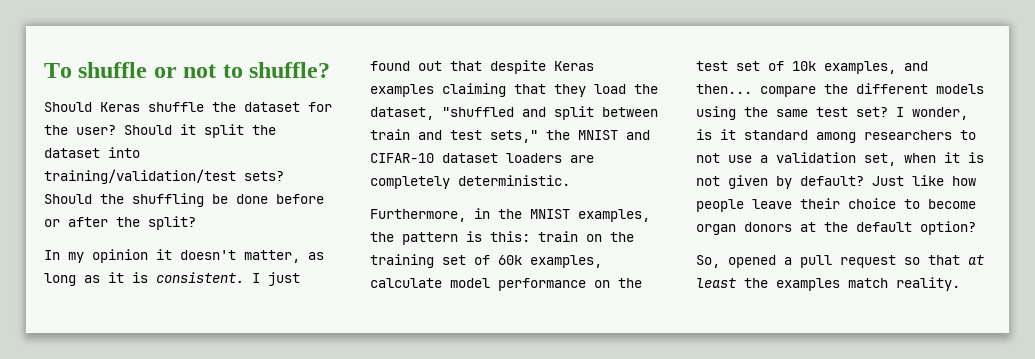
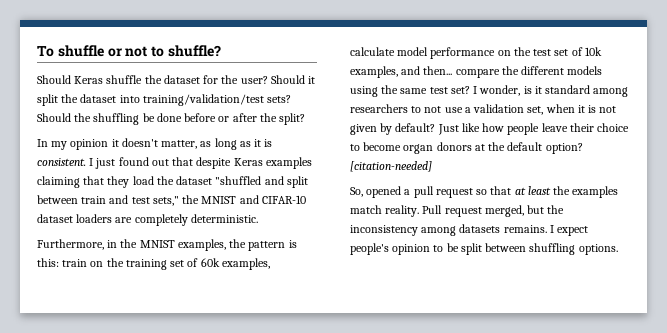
[370,107,434,120] dataset, -> [176,176,213,185] dataset
(976, 228) none -> [350,161,432,172] [citation-needed]
(960, 284) none -> [422,205,565,217] [350,224,589,236] [350,243,618,255] Pull request merged, but the inconsistency among datasets remains. I expect people's opinion to be split between shuffling options.

